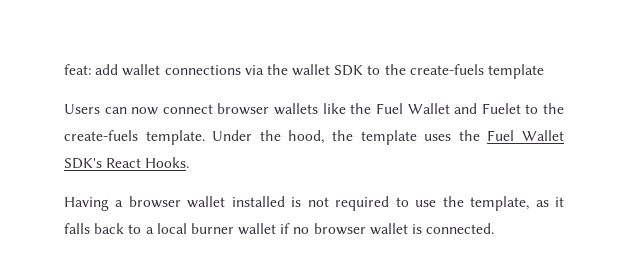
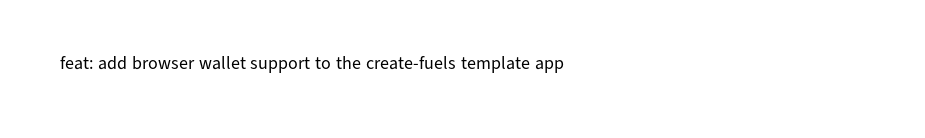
[122,64,545,79] [64,103,565,115] [64,130,565,145] [64,157,190,169] [64,196,564,211] [64,223,495,235] wallet connections via the wallet SDK to the create-fuels template // Users can now connect browser wallets like the Fuel Wallet and Fuelet to the create-fuels template. Under the hood, the template uses the Fuel Wallet SDK's React Hooks. // Having a browser wallet installed is not required to use the template, as it falls back to a local burner wallet if no browser wallet is connected. -> [131,56,564,73] browser wallet support to the create-fuels template app

